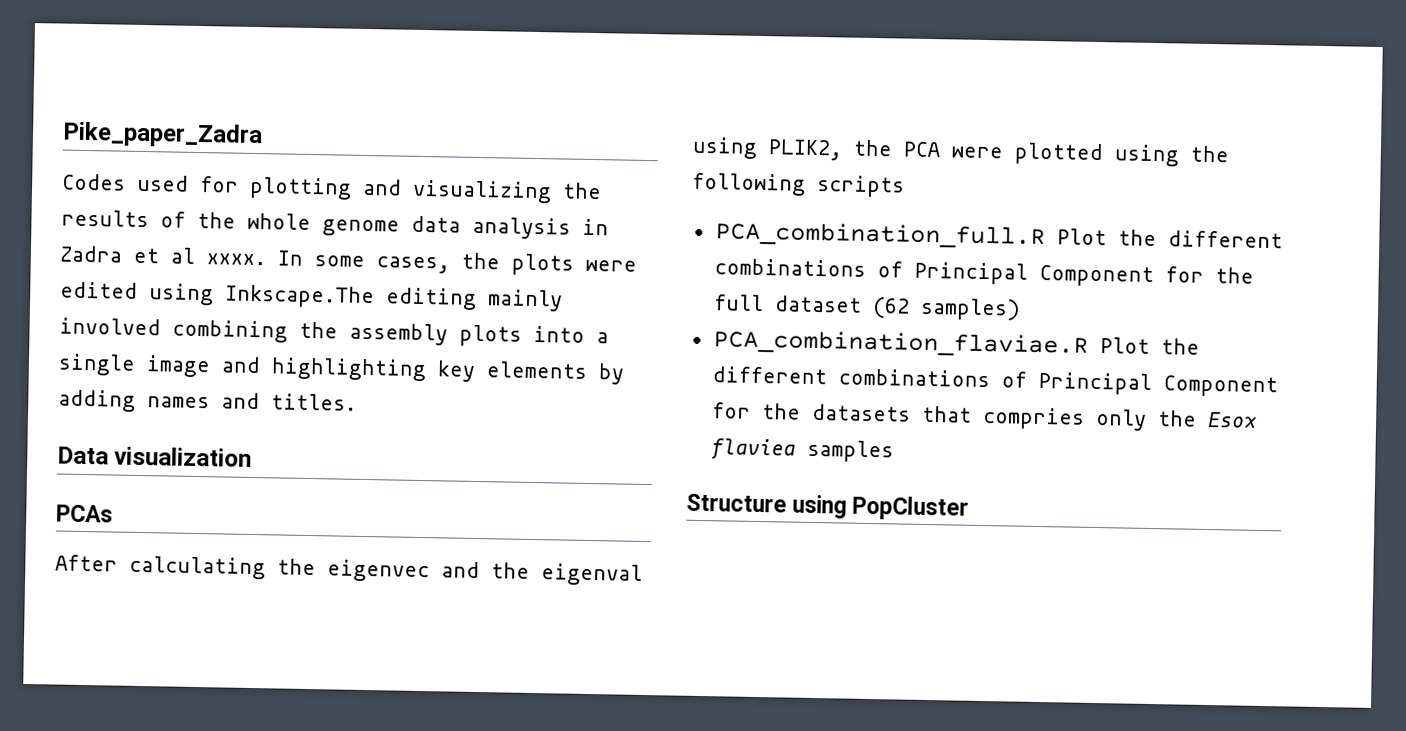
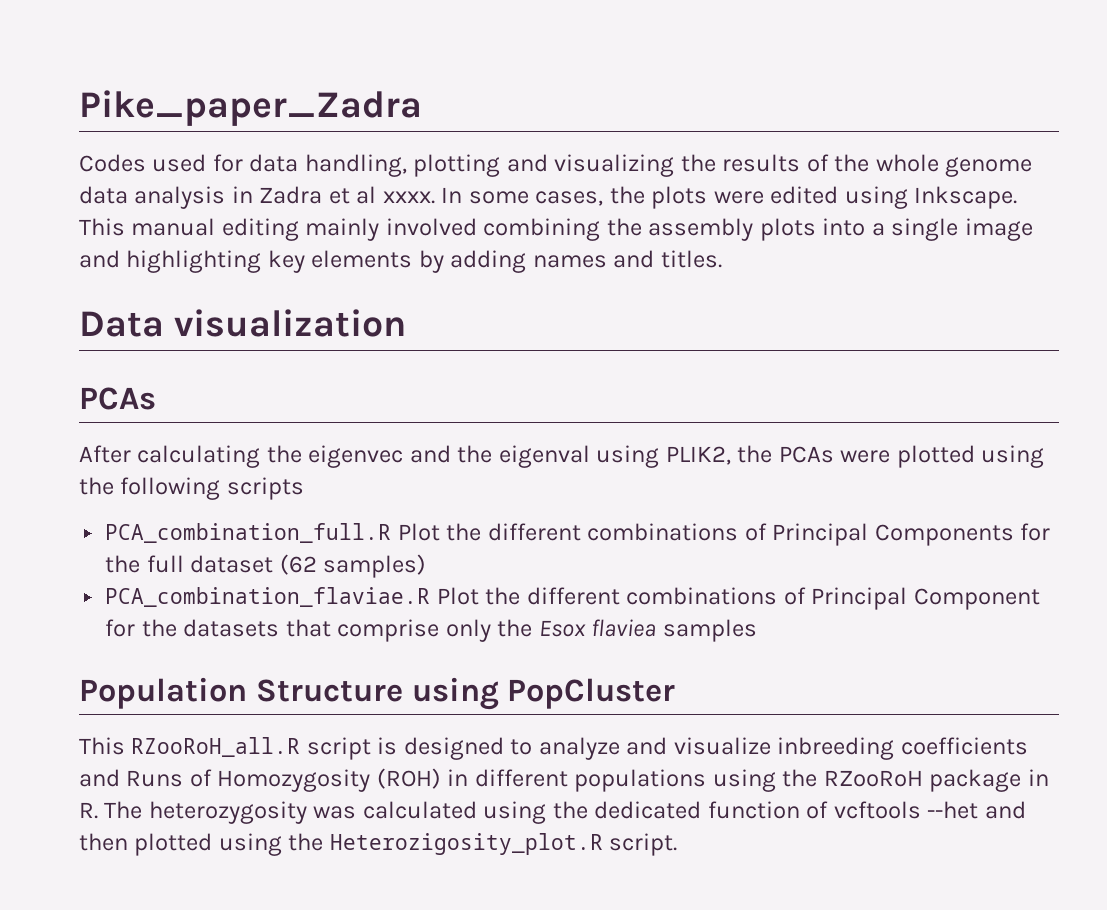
(239, 184) none -> [249,154,407,177] data handling,
[224,284,375,309] Inkscape.The -> [914,186,1018,209] [79,218,216,236] Inkscape. This manual
[903,141,941,158] PCA -> [778,446,834,463] PCAs
[1038,264,1154,288] Component -> [874,524,1014,546] Components
[981,406,1085,430] compries -> [337,619,440,642] comprise
(894, 451) none -> [79,677,247,709] Population
(970, 508) none -> [79,737,1028,760] [79,768,1049,792] [79,801,1026,824] [79,833,678,856] // This RZooRoH_all.R script is designed to analyze and visualize inbreeding coefficients and Runs of Homozygosity (ROH) in different populations using the RZooRoH package in R. The heterozygosity was calculated using the dedicated function of vcftools --het and then plotted using the Heterozigosity_plot.R script.

